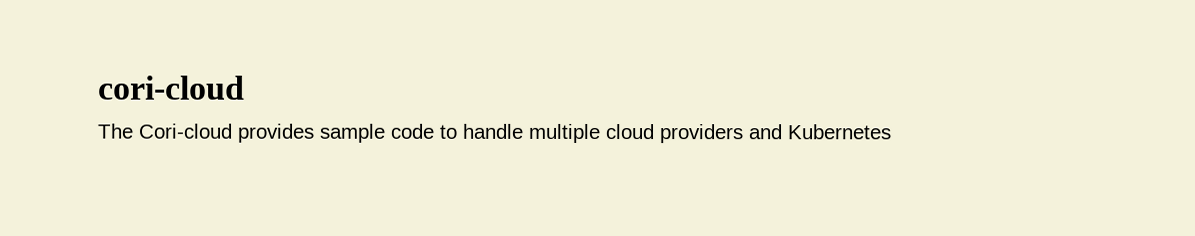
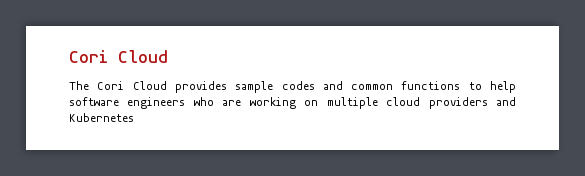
[98,75,245,100] cori-cloud -> [69,50,168,63] Cori Cloud
[138,123,523,143] Cori-cloud provides sample code to handle -> [97,81,516,93] [69,97,319,109] Cori Cloud provides sample codes and common functions to help software engineers who are working on

